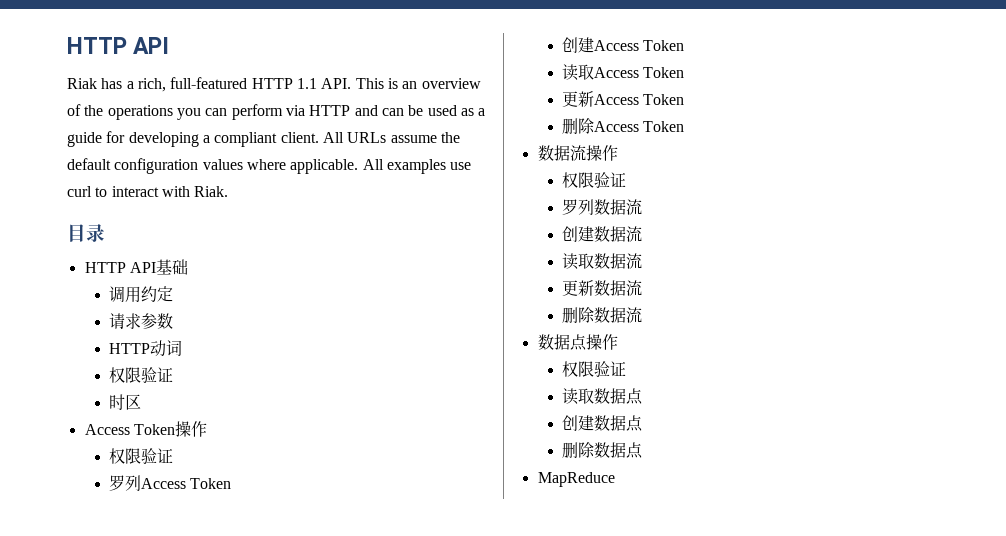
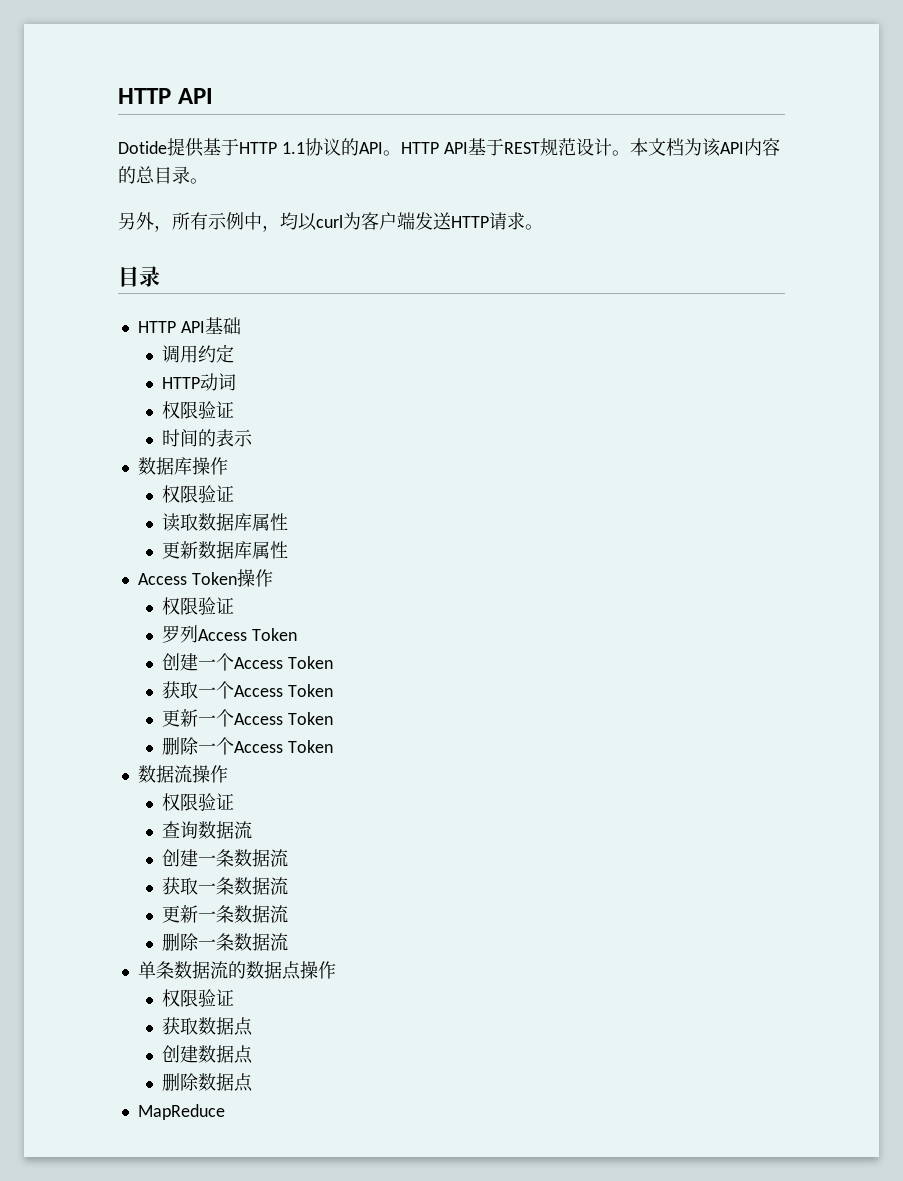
[67,77,481,92] [67,104,486,120] [67,131,460,147] [67,158,472,174] [67,186,229,197] Riak has a rich, full-featured HTTP 1.1 API. This is an overview of the operations you can perform via HTTP and can be used as a guide for developing a compliant client. All URLs assume the default configuration values where applicable. All examples use curl to interact with Riak. -> [118,138,780,157] [118,166,208,184] [118,212,543,232] Dotide提供基于HTTP 1.1协议的API。HTTP API基于REST规范设计。本文档为该API内容的总目录。 // 另外，所有示例中，均以curl为客户端发送HTTP请求。
[109,313,174,329] // 请求参数 -> (234, 353) none
[125,394,142,410] 区 -> [179,429,253,447] [137,457,228,475] [161,485,234,503] [161,513,288,532] [161,541,288,559] 间的表示 // 数据库操作 // 权限验证 // 读取数据库属性 // 更新数据库属性
[594,40,685,51] [562,64,595,81] Access Token // 读取 -> [197,653,333,671] [161,681,234,699] 一个Access Token // 获取一个
(595, 99) none -> [197,709,234,727] 一个
(596, 126) none -> [197,737,234,755] 一个
[562,199,595,215] 罗列 -> [161,821,198,839] 查询
[594,226,643,242] [562,253,595,270] 数据流 // 读取 -> [197,849,288,867] [161,877,234,895] 一条数据流 // 获取一条
(595, 288) none -> [197,905,234,923] 一条
[594,307,643,323] 数据流 // -> [197,933,288,951] [137,961,246,979] 一条数据流 // 单条数据流的
[562,388,579,405] 读 -> [161,1017,180,1035] 获

